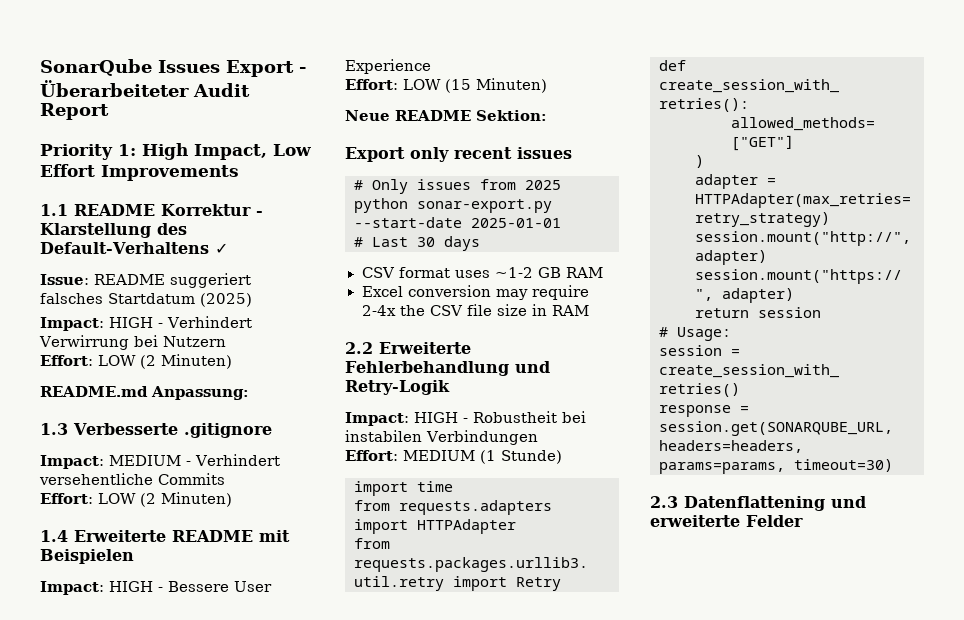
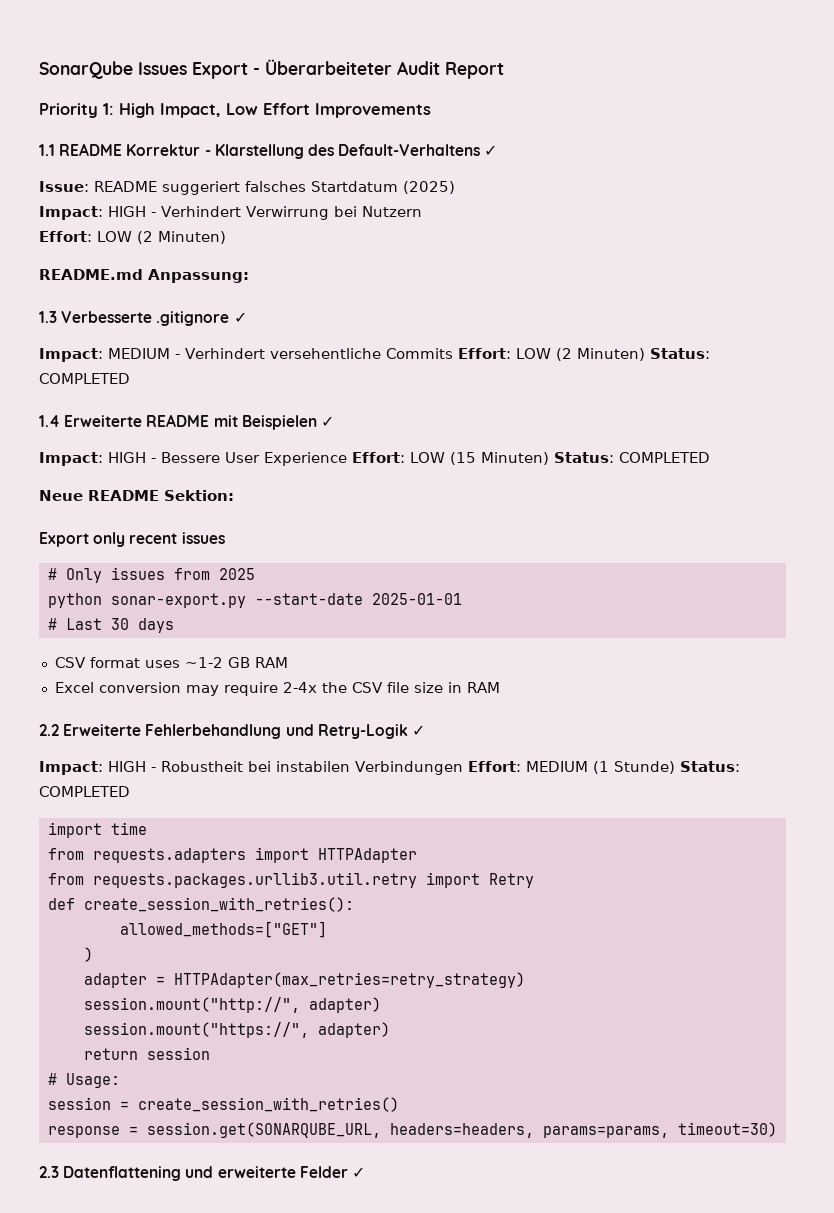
(272, 430) none -> [233,312,247,323] ✓
[40,492,232,507] // Effort: LOW (2 Minuten) -> [457,348,710,361] [39,373,130,384] Effort: LOW (2 Minuten) Status: COMPLETED
(134, 556) none -> [320,416,334,427] ✓
(431, 66) // -> (347, 459) none
(547, 85) none -> [554,452,710,463] Status: COMPLETED
(450, 387) none -> [411,725,425,736] ✓
(538, 437) // -> (463, 768) none
(562, 457) none -> [679,761,740,772] [39,786,130,797] Status: COMPLETED
(803, 521) none -> [351,1167,365,1178] ✓

